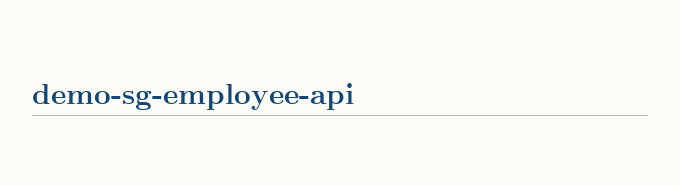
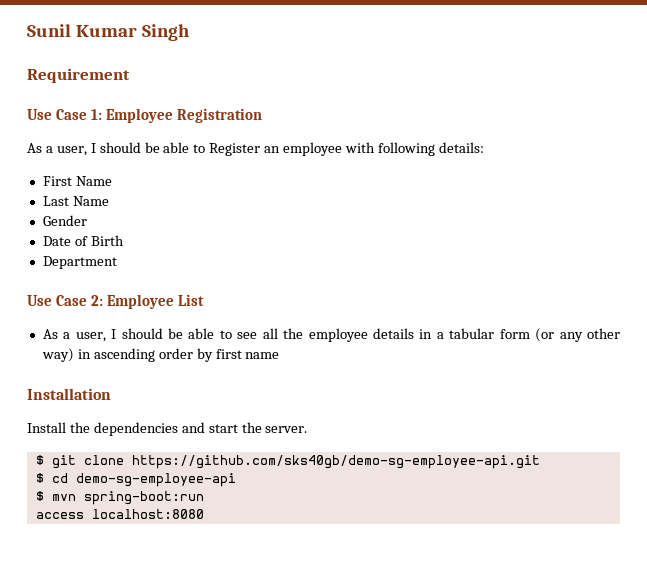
[32,83,354,110] demo-sg-employee-api -> [27,24,190,41] [27,68,130,83] [27,108,262,123] [27,142,484,156] [42,176,112,186] [42,196,109,206] [42,215,87,226] [42,235,124,246] [42,256,117,269] [27,294,204,309] [42,328,620,342] [41,348,280,362] [27,388,111,400] [27,422,308,436] [35,455,540,469] [35,473,236,487] [35,491,204,505] [35,509,204,519] Sunil Kumar Singh // Requirement // Use Case 1: Employee Registration // As a user, I should be able to Register an employee with following details: // First Name // Last Name // Gender // Date of Birth // Department // Use Case 2: Employee List // As a user, I should be able to see all the employee details in a tabular form (or any other way) in ascending order by first name // Installation // Install the dependencies and start the server. // $ git clone https://github.com/sks40gb/demo-sg-employee-api.git // $ cd demo-sg-employee-api // $ mvn spring-boot:run // access localhost:8080

